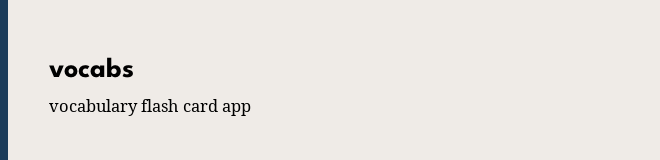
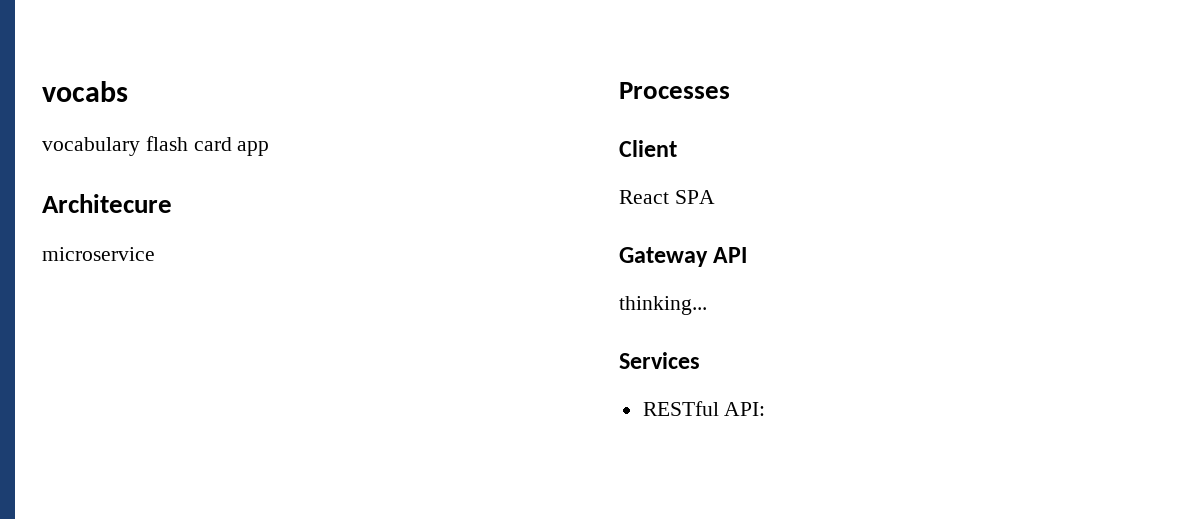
(252, 109) none -> [42,194,172,213] [42,247,155,261] [619,82,730,99] [619,140,677,157] [619,190,715,204] [619,247,748,267] [619,296,707,315] [619,352,700,369] [642,401,766,416] // Architecure // microservice // Processes // Client // React SPA // Gateway API // thinking... // Services // RESTful API:

